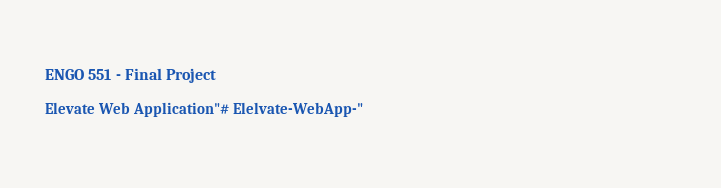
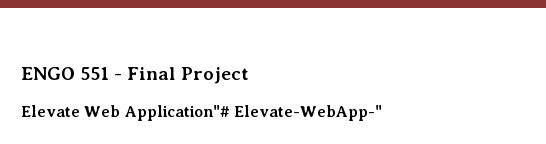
[232,102,363,117] Elelvate-WebApp-" -> [233,105,382,121] Elevate-WebApp-"

